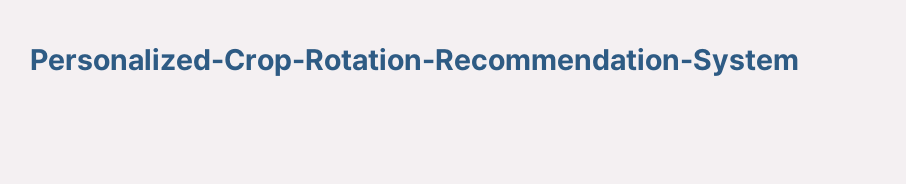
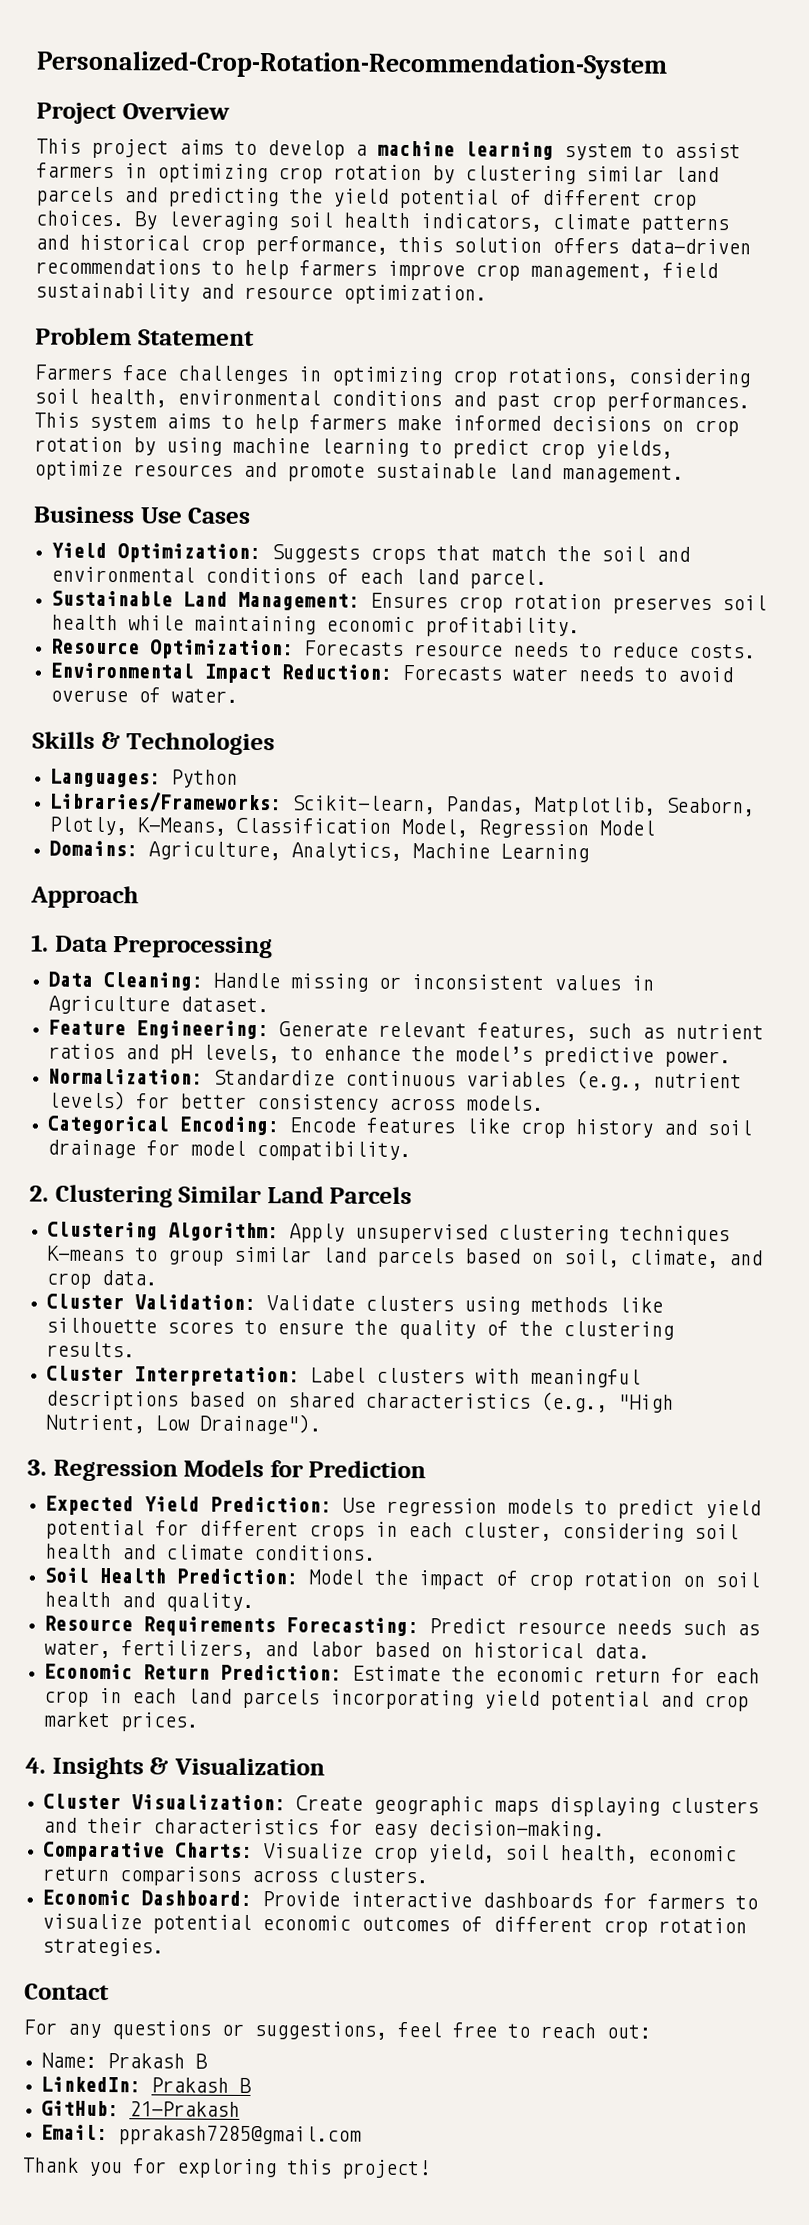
(799, 61) none -> [36,102,230,125] [36,138,741,161] [36,162,719,185] [36,186,697,210] [35,210,729,235] [35,234,751,256] [35,258,718,281] [35,282,487,305] [35,327,255,346] [34,364,750,388] [34,388,750,413] [34,412,739,437] [34,436,673,460] [34,460,684,483] [33,506,252,524] [51,542,691,565] [51,566,548,589] [51,590,768,615] [51,614,581,638] [51,638,757,660] [50,662,734,684] [50,687,239,703] [32,731,276,756] [50,768,239,788] [49,791,756,817] [49,816,656,839] [49,840,590,863] [30,885,139,909] [31,934,274,959] [48,971,655,992] [48,995,270,1015] [48,1019,765,1042] [48,1043,732,1068] [48,1068,743,1091] [48,1090,545,1113] [47,1115,753,1139] [47,1139,412,1162] [29,1184,413,1208] [47,1221,731,1246] [47,1245,764,1269] [46,1269,158,1289] [46,1293,664,1315] [46,1317,675,1340] [46,1341,136,1358] [46,1365,642,1388] [46,1390,675,1413] [45,1413,322,1435] [27,1459,427,1482] [45,1495,762,1519] [45,1519,740,1542] [45,1543,377,1561] [44,1567,761,1591] [44,1591,255,1613] [44,1615,761,1637] [44,1640,651,1660] [44,1663,761,1684] [44,1687,750,1712] [43,1711,200,1732] [25,1756,325,1780] [43,1793,760,1817] [43,1817,606,1840] [43,1841,738,1864] [42,1866,429,1886] [42,1889,759,1910] [42,1913,748,1937] [42,1937,165,1957] [24,1983,110,2001] [23,2019,651,2040] [41,2052,209,2069] [41,2076,253,2094] [41,2100,241,2117] [41,2124,363,2146] [22,2157,431,2180] // Project Overview // This project aims to develop a machine learning system to assist farmers in optimizing crop rotation by clustering similar land parcels and predicting the yield potential of different crop choices. By leveraging soil health indicators, climate patterns and historical crop performance, this solution offers data-driven recommendations to help farmers improve crop management, field sustainability and resource optimization. // Problem Statement // Farmers face challenges in optimizing crop rotations, considering soil health, environmental conditions and past crop performances. This system aims to help farmers make informed decisions on crop rotation by using machine learning to predict crop yields, optimize resources and promote sustainable land management. // Business Use Cases // Yield Optimization: Suggests crops that match the soil and environmental conditions of each land parcel. // Sustainable Land Management: Ensures crop rotation preserves soil health while maintaining economic profitability. // Resource Optimization: Forecasts resource needs to reduce costs. // Environmental Impact Reduction: Forecasts water needs to avoid overuse of water. // Skills & Technologies // Languages: Python // Libraries/Frameworks: Scikit-learn, Pandas, Matplotlib, Seaborn, Plotly, K-Means, Classification Model, Regression Model // Domains: Agriculture, Analytics, Machine Learning // Approach // 1. Data Preprocessing // Data Cleaning: Handle missing or inconsistent values in Agriculture dataset. // Feature Engineering: Generate relevant features, such as nutrient ratios and pH levels, to enhance the model’s predictive power. // Normalization: Standardize continuous variables (e.g., nutrient levels) for better consistency across models. // Categorical Encoding: Encode features like crop history and soil drainage for model compatibility. // 2. Clustering Similar Land Parcels // Clustering Algorithm: Apply unsupervised clustering techniques K-means to group similar land parcels based on soil, climate, and crop data. // Cluster Validation: Validate clusters using methods like silhouette scores to ensure the quality of the clustering results. // Cluster Interpretation: Label clusters with meaningful descriptions based on shared characteristics (e.g., "High Nutrient, Low Drainage"). // 3. Regression Models for Prediction // Expected Yield Prediction: Use regression models to predict yield potential for different crops in each cluster, considering soil health and climate conditions. // Soil Health Prediction: Model the impact of crop rotation on soil health and quality. // Resource Requirements Forecasting: Predict resource needs such as water, fertilizers, and labor based on historical data. // Economic Return Prediction: Estimate the economic return for each crop in each land parcels incorporating yield potential and crop market prices. // 4. Insights & Visualization // Cluster Visualization: Create geographic maps displaying clusters and their characteristics for easy decision-making. // Comparative Charts: Visualize crop yield, soil health, economic return comparisons across clusters. // Economic Dashboard: Provide interactive dashboards for farmers to visualize potential economic outcomes of different crop rotation strategies. // Contact // For any questions or suggestions, feel free to reach out: // Name: Prakash B // LinkedIn: Prakash B // GitHub: 21-Prakash // Email: pprakash7285@gmail.com // Thank you for exploring this project!

